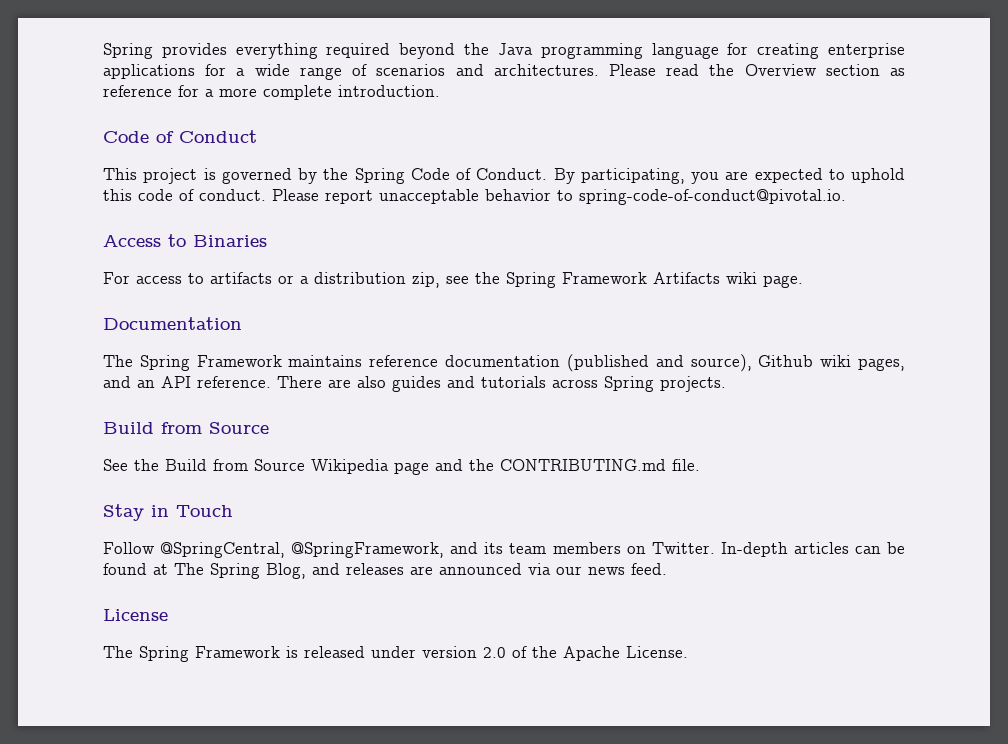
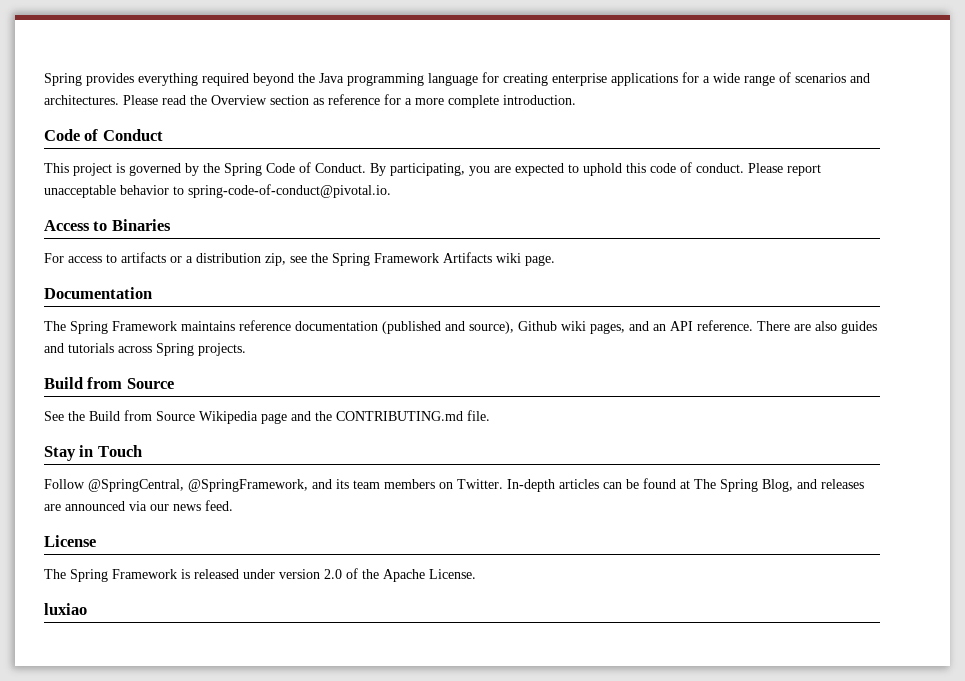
(688, 652) none -> [44,603,87,615] // luxiao

